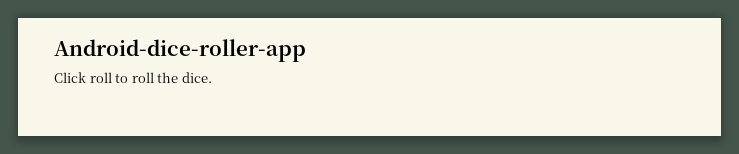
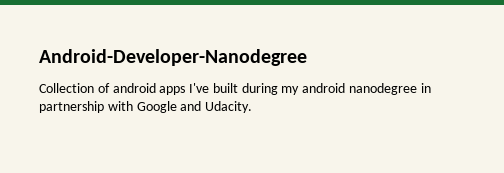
[54,39,306,62] [54,72,212,83] Android-dice-roller-app // Click roll to roll the dice. -> [39,49,307,66] [39,83,431,95] [39,101,253,113] Android-Developer-Nanodegree // Collection of android apps I've built during my android nanodegree in partnership with Google and Udacity.

